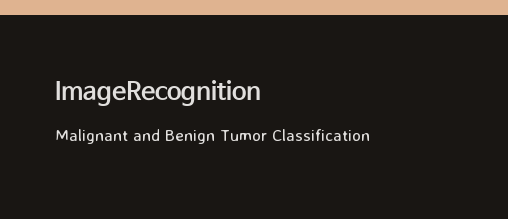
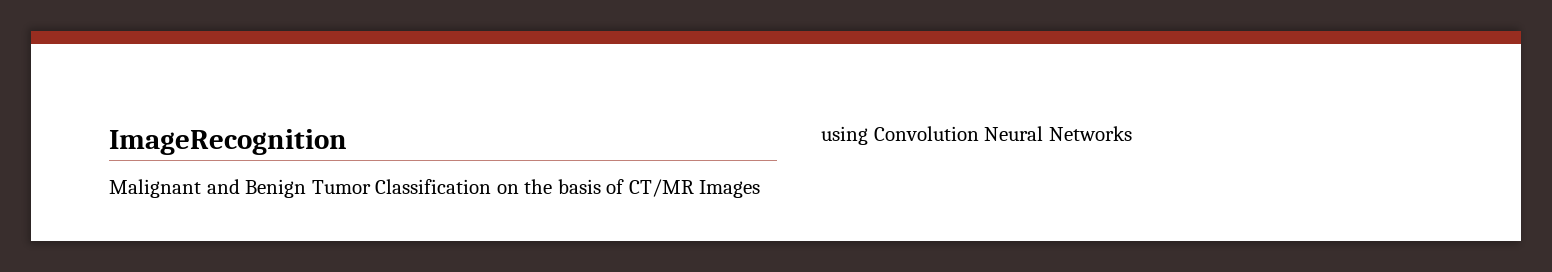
(370, 135) none -> [496,179,761,198] [821,126,1132,145] on the basis of CT/MR Images using Convolution Neural Networks

